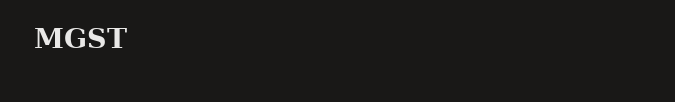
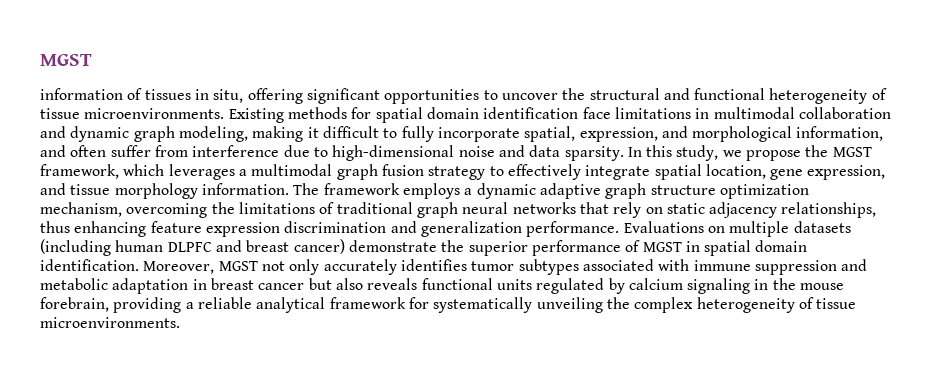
[34,28,127,48] MGST -> [40,54,92,66] [40,88,887,104] [40,107,891,123] [40,126,884,142] [40,145,872,161] [40,164,886,180] [40,183,809,199] [40,202,877,218] [40,221,851,237] [40,239,808,256] [40,259,868,275] [40,278,845,294] [40,297,857,313] [40,317,180,328] MGST // information of tissues in situ, offering significant opportunities to uncover the structural and functional heterogeneity of tissue microenvironments. Existing methods for spatial domain identification face limitations in multimodal collaboration and dynamic graph modeling, making it difficult to fully incorporate spatial, expression, and morphological information, and often suffer from interference due to high-dimensional noise and data sparsity. In this study, we propose the MGST framework, which leverages a multimodal graph fusion strategy to effectively integrate spatial location, gene expression, and tissue morphology information. The framework employs a dynamic adaptive graph structure optimization mechanism, overcoming the limitations of traditional graph neural networks that rely on static adjacency relationships, thus enhancing feature expression discrimination and generalization performance. Evaluations on multiple datasets (including human DLPFC and breast cancer) demonstrate the superior performance of MGST in spatial domain identification. Moreover, MGST not only accurately identifies tumor subtypes associated with immune suppression and metabolic adaptation in breast cancer but also reveals functional units regulated by calcium signaling in the mouse forebrain, providing a reliable analytical framework for systematically unveiling the complex heterogeneity of tissue microenvironments.

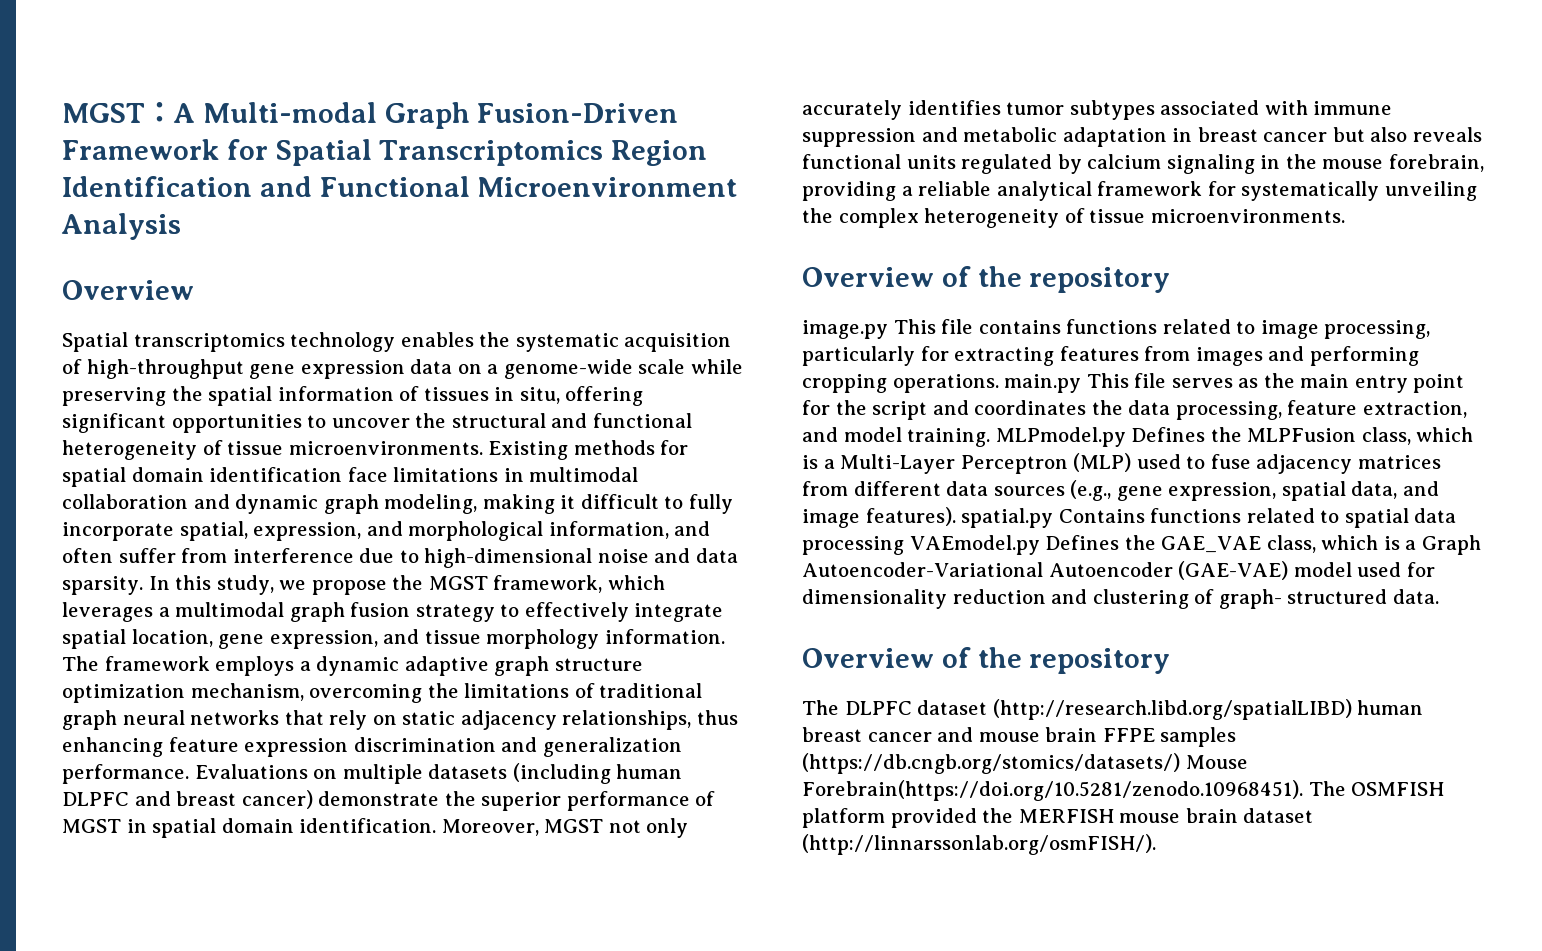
[40,54,92,66] MGST // -> [62,102,679,129] [62,139,708,166] [62,176,738,197] [61,213,181,240] [62,280,194,300] [62,332,732,352] [62,359,743,379] [62,386,273,406] MGST：A Multi-modal Graph Fusion-Driven Framework for Spatial Transcriptomics Region Identification and Functional Microenvironment Analysis // Overview // Spatial transcriptomics technology enables the systematic acquisition of high-throughput gene expression data on a genome-wide scale while preserving the spatial
(180, 322) none -> [802,266,1171,293] [802,319,1431,339] [802,346,1419,366] [802,373,1465,393] [802,400,1467,420] [802,427,1474,447] [802,453,1441,474] [802,480,1439,501] [802,507,1457,528] [802,535,1481,555] [802,561,1435,580] [802,589,1439,609] [802,647,1171,674] [802,699,1424,720] [802,727,1237,747] [802,753,1248,774] [802,780,1445,801] [802,808,1314,828] [802,834,1156,855] // Overview of the repository // image.py This file contains functions related to image processing, particularly for extracting features from images and performing cropping operations. main.py This file serves as the main entry point for the script and coordinates the data processing, feature extraction, and model training. MLPmodel.py Defines the MLPFusion class, which is a Multi-Layer Perceptron (MLP) used to fuse adjacency matrices from different data sources (e.g., gene expression, spatial data, and image features). spatial.py Contains functions related to spatial data processing VAEmodel.py Defines the GAE_VAE class, which is a Graph Autoencoder-Variational Autoencoder (GAE-VAE) model used for dimensionality reduction and clustering of graph- structured data. // Overview of the repository // The DLPFC dataset (http://research.libd.org/spatialLIBD) human breast cancer and mouse brain FFPE samples (https://db.cngb.org/stomics/datasets/) Mouse Forebrain(https://doi.org/10.5281/zenodo.10968451). The OSMFISH platform provided the MERFISH mouse brain dataset (http://linnarssonlab.org/osmFISH/).

